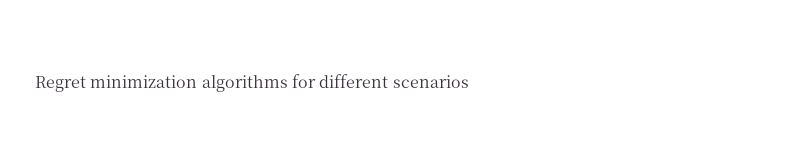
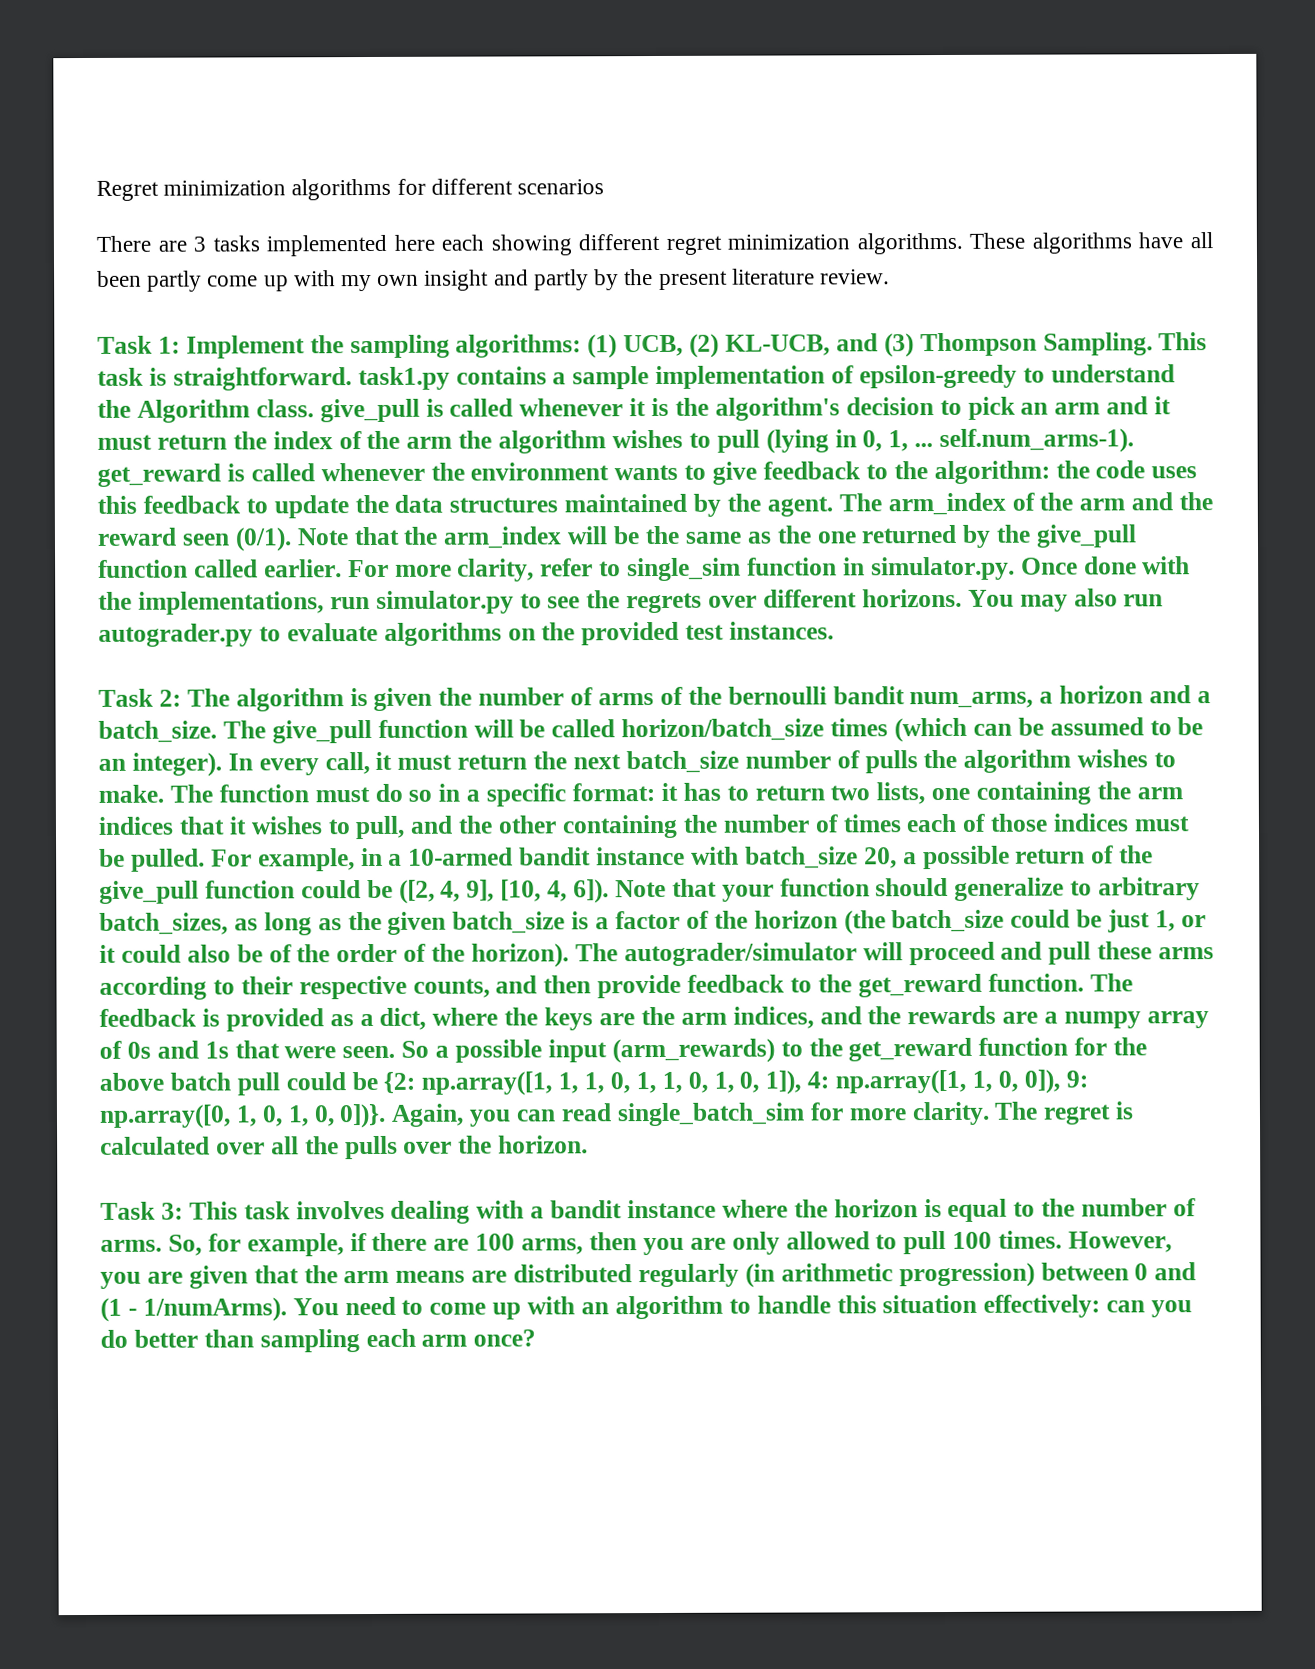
(469, 81) none -> [96,232,1213,257] [97,268,890,292] [97,332,1208,359] [97,364,1175,391] [97,396,1172,423] [97,428,1135,454] [97,460,1198,487] [97,492,1214,519] [97,524,1138,552] [98,556,1191,582] [98,588,1164,615] [98,621,835,647] [98,685,1211,712] [98,717,1204,744] [98,749,1177,777] [98,781,1183,807] [98,813,1189,840] [99,845,1154,872] [99,877,1201,904] [99,909,1206,936] [99,941,1215,968] [99,973,1133,1000] [99,1005,1209,1032] [99,1037,1148,1064] [99,1069,1088,1096] [99,1101,1134,1129] [100,1135,589,1160] [100,1198,1196,1224] [100,1230,1172,1257] [100,1262,1197,1289] [100,1294,1193,1322] [100,1328,537,1353] // There are 3 tasks implemented here each showing different regret minimization algorithms. These algorithms have all been partly come up with my own insight and partly by the present literature review. // Task 1: Implement the sampling algorithms: (1) UCB, (2) KL-UCB, and (3) Thompson Sampling. This task is straightforward. task1.py contains a sample implementation of epsilon-greedy to understand the Algorithm class. give_pull is called whenever it is the algorithm's decision to pick an arm and it must return the index of the arm the algorithm wishes to pull (lying in 0, 1, ... self.num_arms-1). get_reward is called whenever the environment wants to give feedback to the algorithm: the code uses this feedback to update the data structures maintained by the agent. The arm_index of the arm and the reward seen (0/1). Note that the arm_index will be the same as the one returned by the give_pull function called earlier. For more clarity, refer to single_sim function in simulator.py. Once done with the implementations, run simulator.py to see the regrets over different horizons. You may also run autograder.py to evaluate algorithms on the provided test instances. // Task 2: The algorithm is given the number of arms of the bernoulli bandit num_arms, a horizon and a batch_size. The give_pull function will be called horizon/batch_size times (which can be assumed to be an integer). In every call, it must return the next batch_size number of pulls the algorithm wishes to make. The function must do so in a specific format: it has to return two lists, one containing the arm indices that it wishes to pull, and the other containing the number of times each of those indices must be pulled. For example, in a 10-armed bandit instance with batch_size 20, a possible return of the give_pull function could be ([2, 4, 9], [10, 4, 6]). Note that your function should generalize to arbitrary batch_sizes, as long as the given batch_size is a factor of the horizon (the batch_size could be just 1, or it could also be of the order of the horizon). The autograder/simulator will proceed and pull these arms according to their respective counts, and then provide feedback to the get_reward function. The feedback is provided as a dict, where the keys are the arm indices, and the rewards are a numpy array of 0s and 1s that were seen. So a possible input (arm_rewards) to the get_reward function for the above batch pull could be {2: np.array([1, 1, 1, 0, 1, 1, 0, 1, 0, 1]), 4: np.array([1, 1, 0, 0]), 9: np.array([0, 1, 0, 1, 0, 0])}. Again, you can read single_batch_sim for more clarity. The regret is calculated over all the pulls over the horizon. // Task 3: This task involves dealing with a bandit instance where the horizon is equal to the number of arms. So, for example, if there are 100 arms, then you are only allowed to pull 100 times. However, you are given that the arm means are distributed regularly (in arithmetic progression) between 0 and (1 - 1/numArms). You need to come up with an algorithm to handle this situation effectively: can you do better than sampling each arm once?

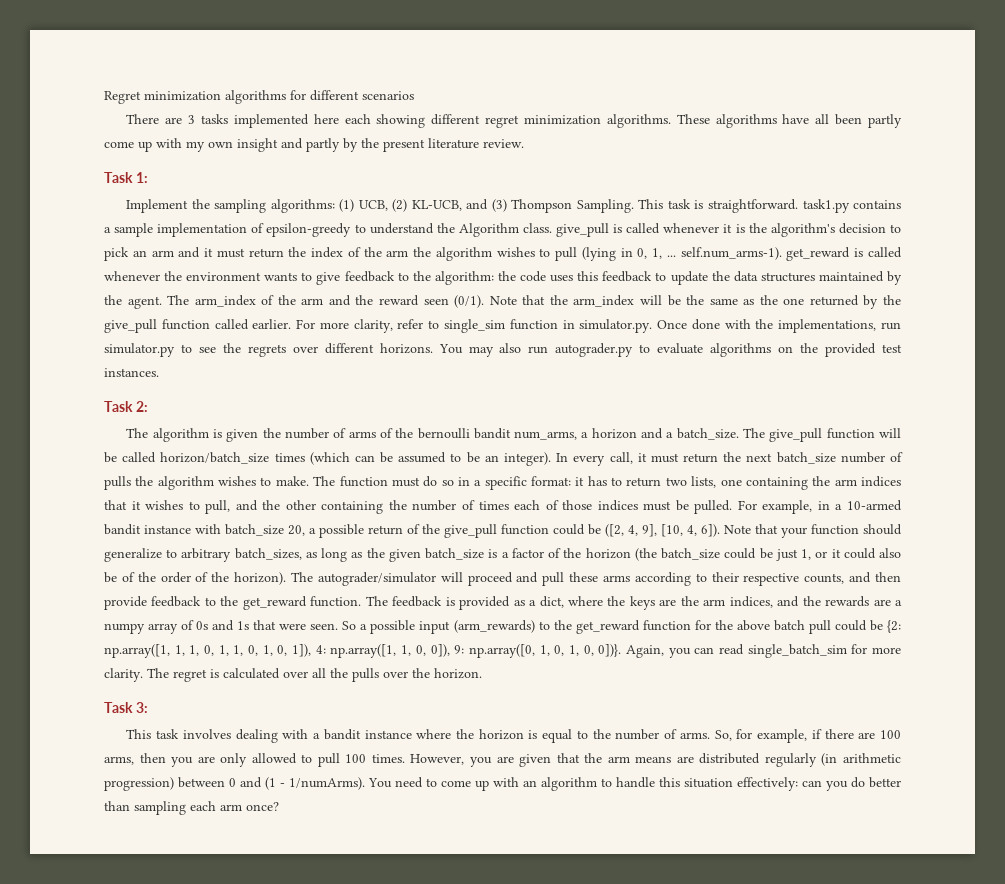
(180, 345) none -> (148, 177) //
(181, 698) none -> (148, 406) //
(183, 1211) none -> (148, 707) //

